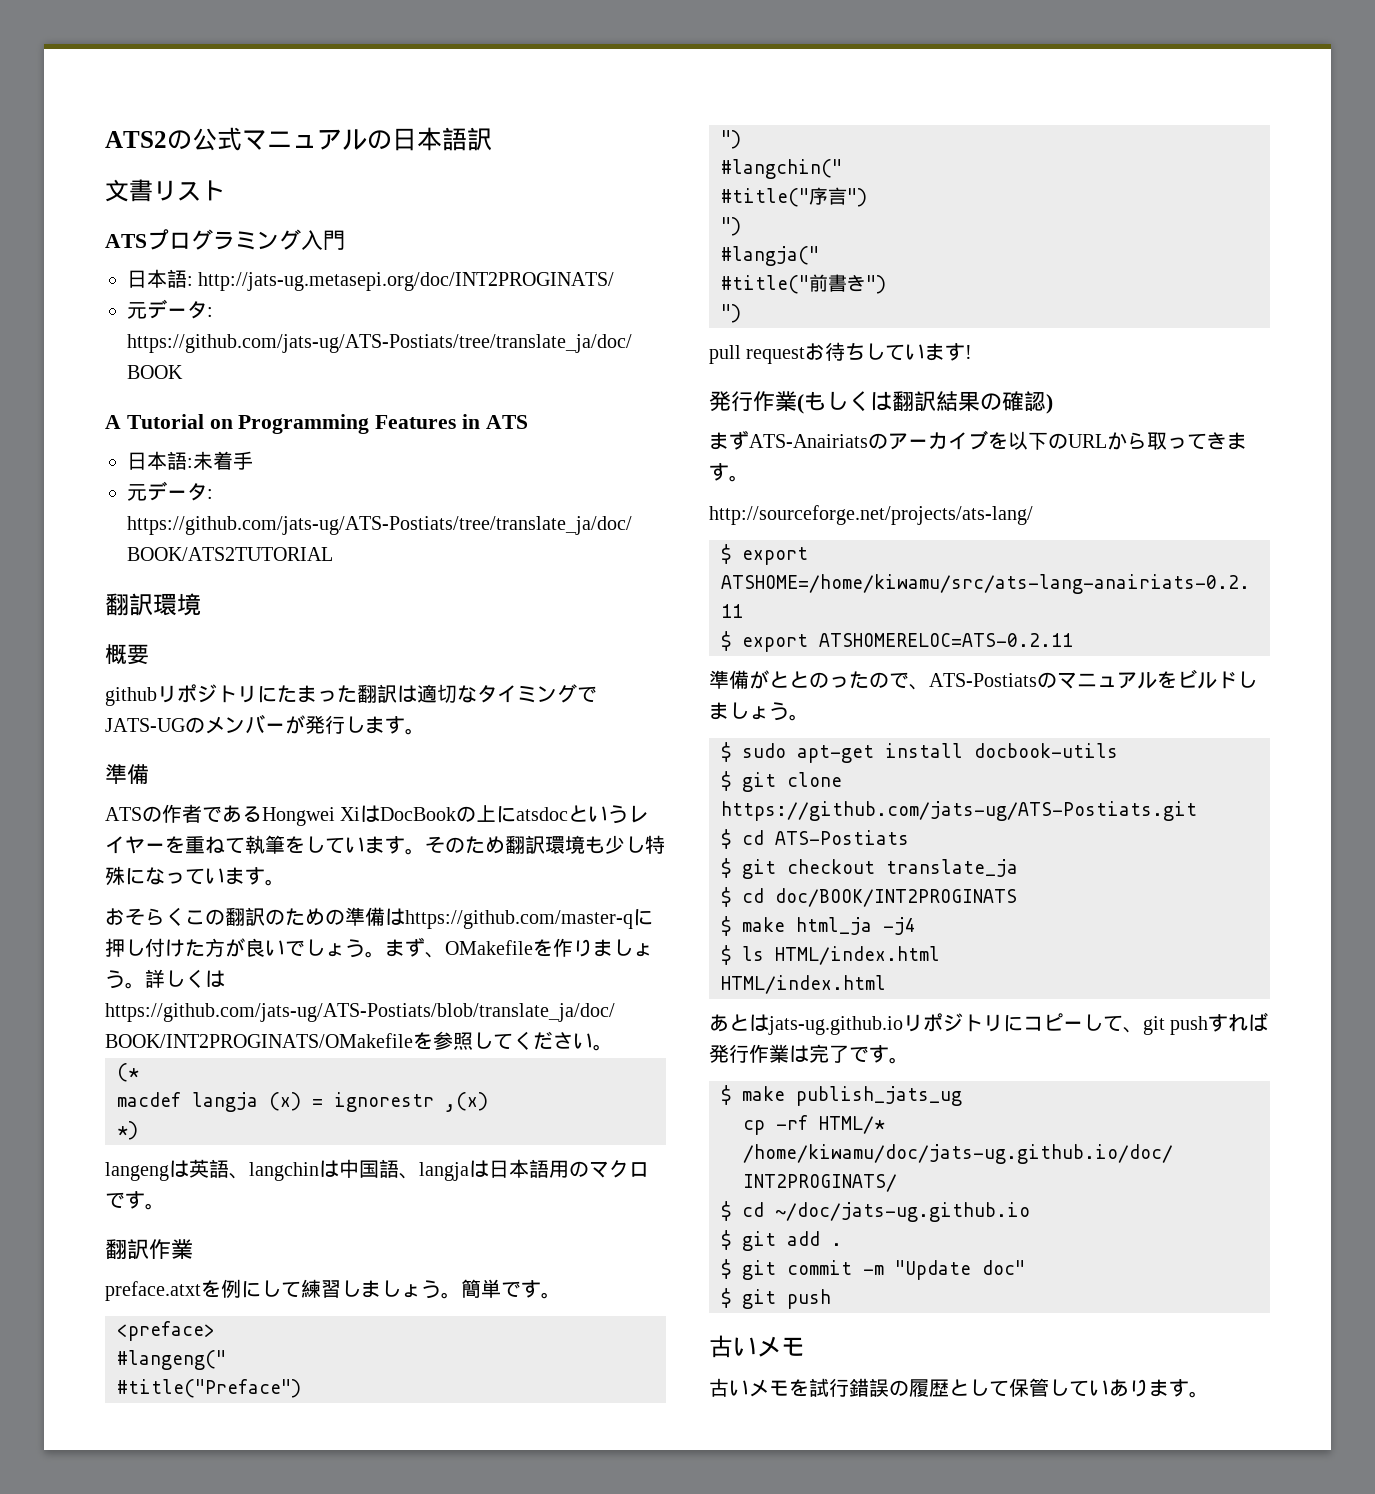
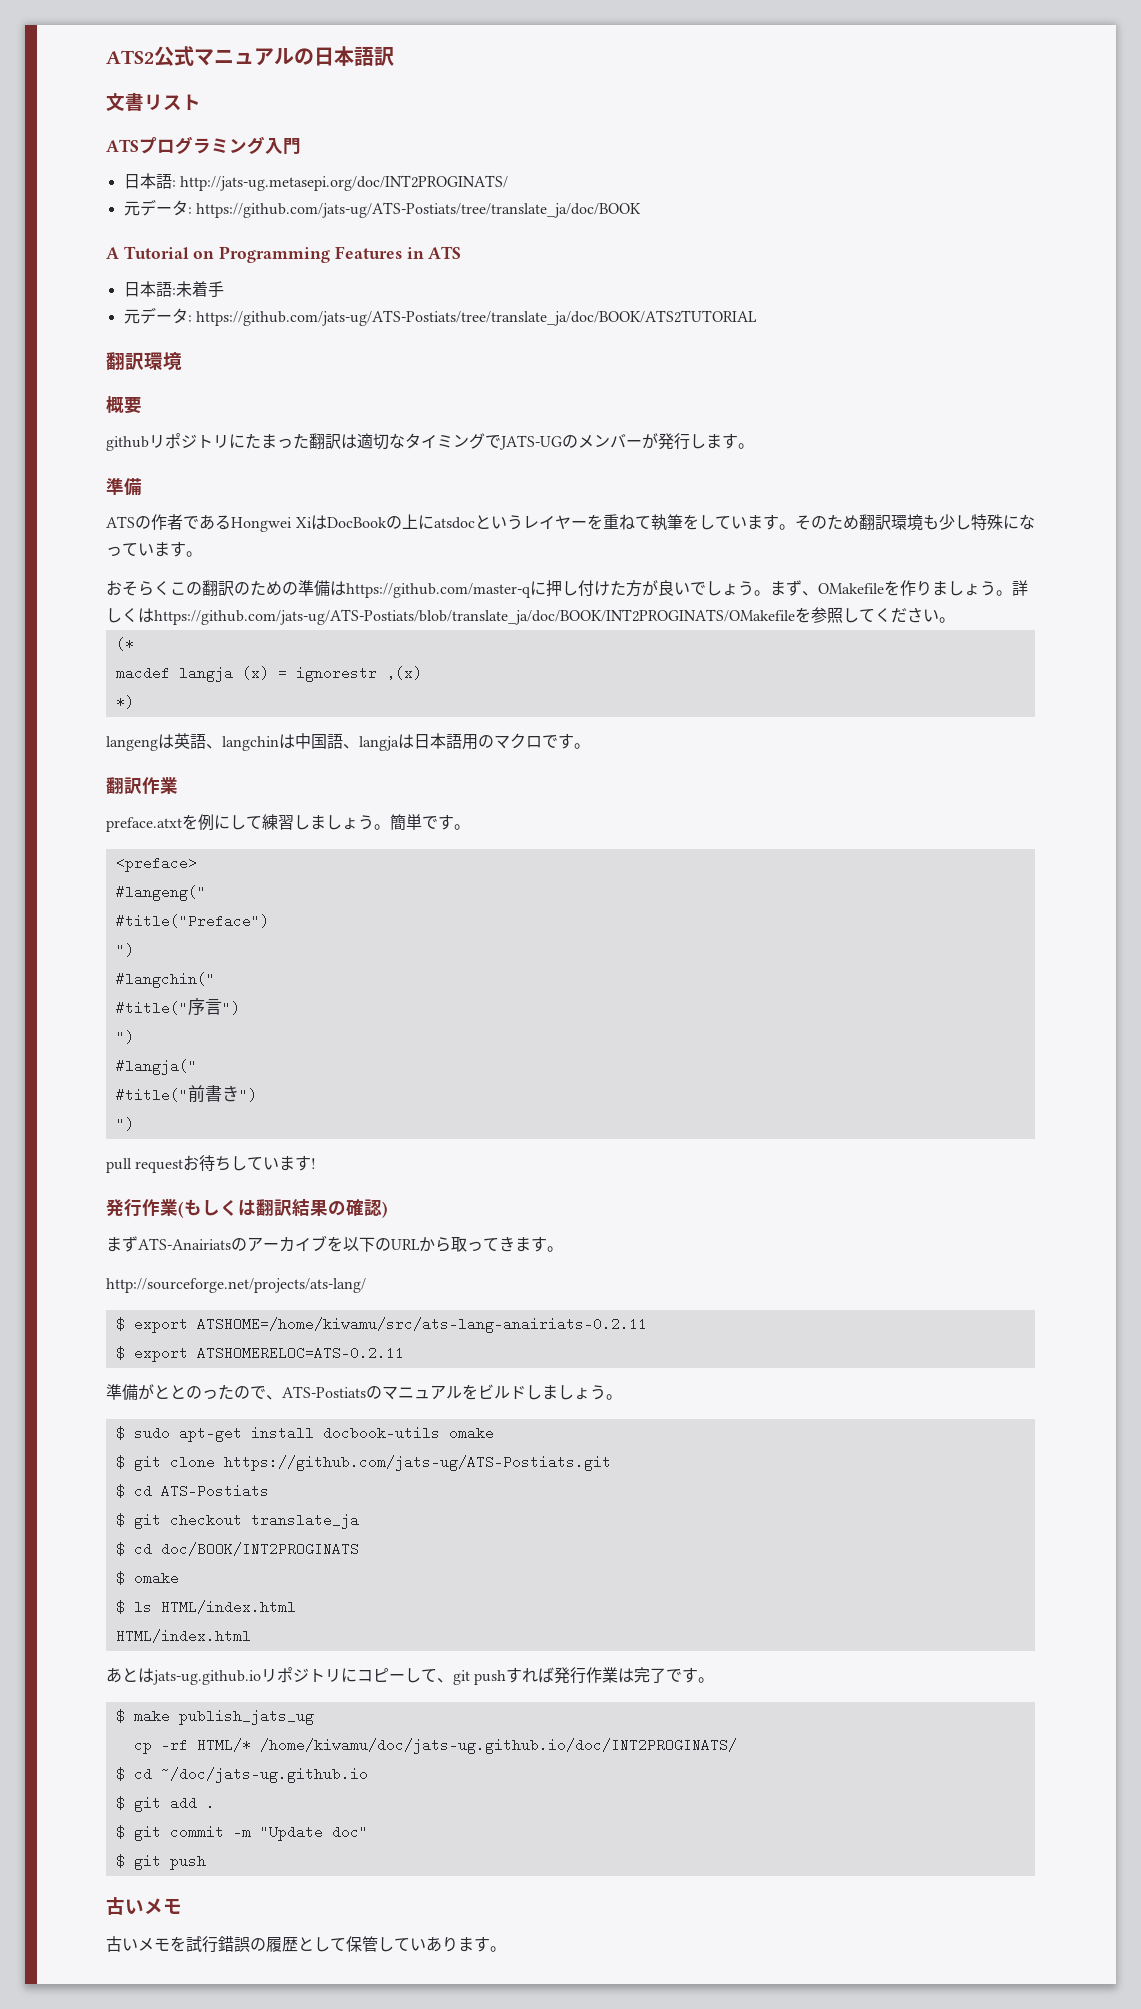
[167,130,192,150] の -> (154, 57) none
(1118, 750) none -> [448,1426,494,1440] omake
[742,917,916,935] make html_ja -j4 -> [133,1571,179,1585] omake

